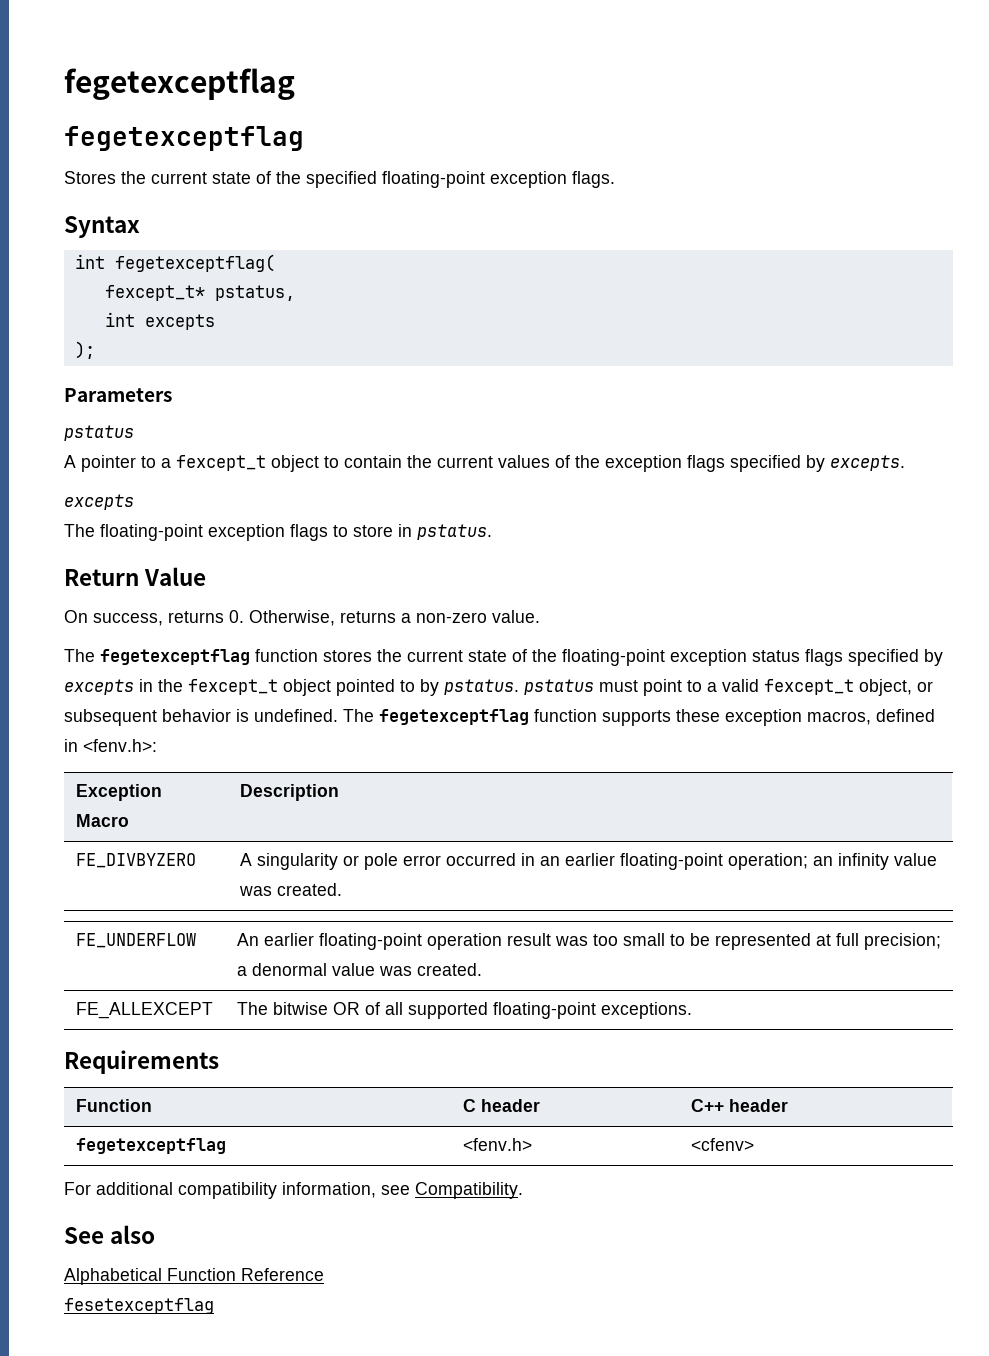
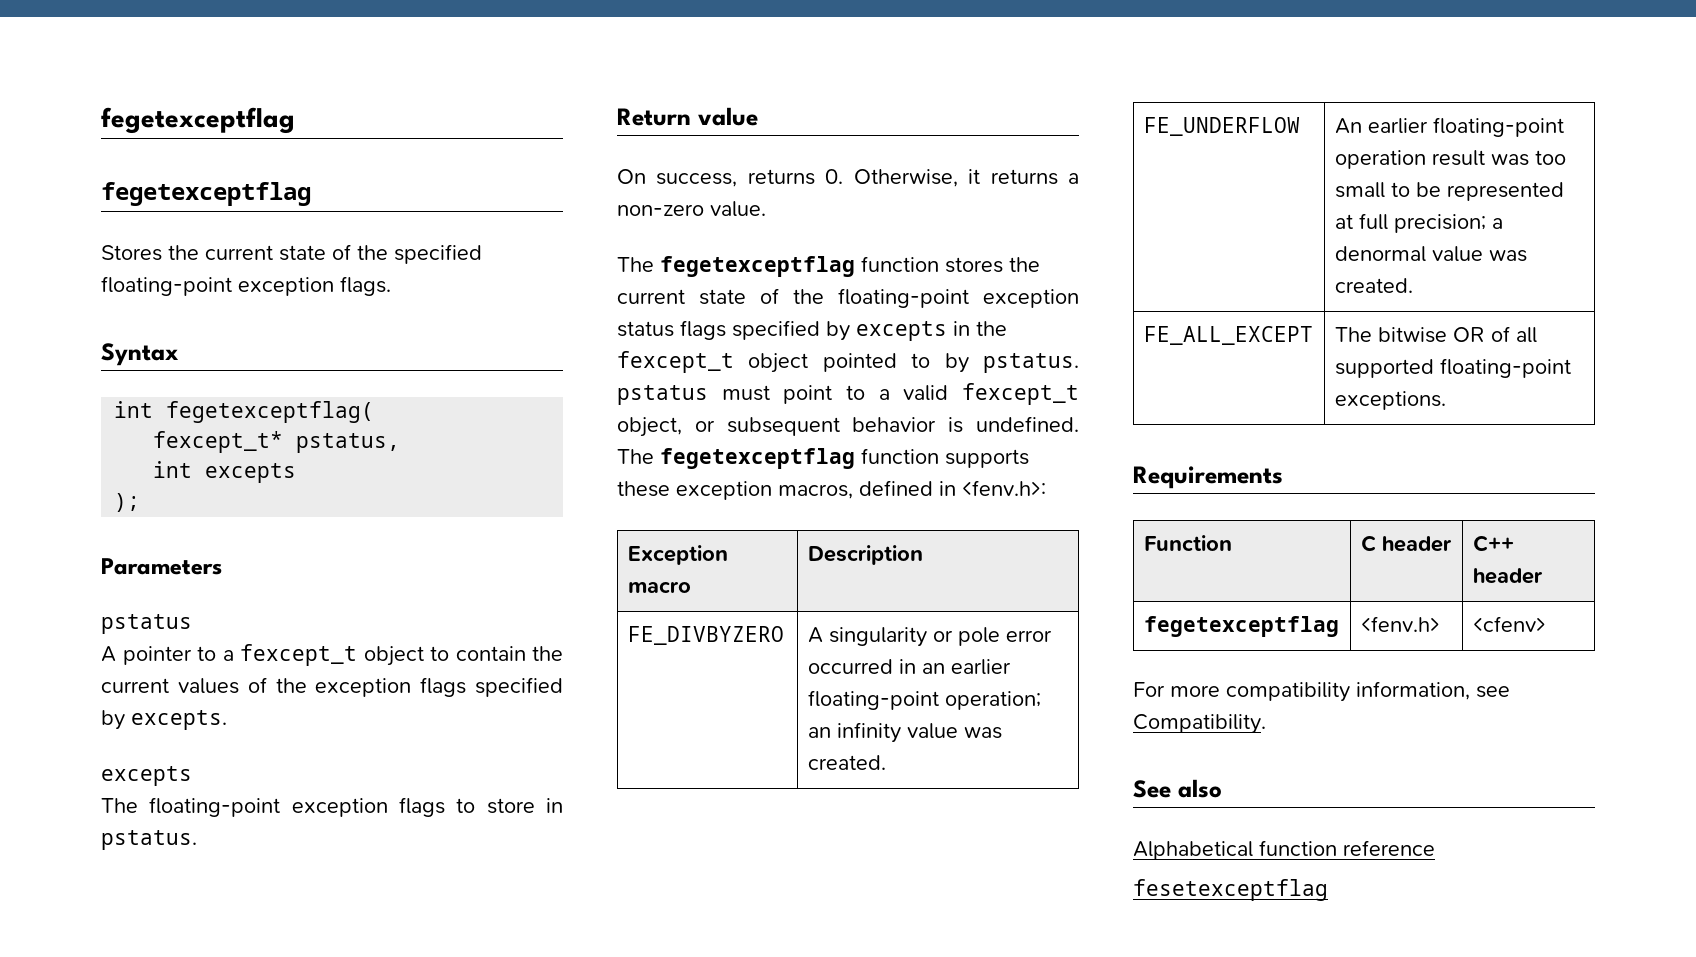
[144,567,207,586] Value -> [698,107,758,126] value
(335, 618) none -> [968,169,981,184] it
[75,814,129,827] Macro -> [627,581,691,593] macro
[75,1002,213,1019] FE_ALLEXCEPT -> [1143,326,1313,345] FE_ALL_EXCEPT
[96,1182,173,1195] additional -> [1170,685,1220,697] more
[167,1268,324,1281] Function Reference -> [1259,840,1435,856] function reference

